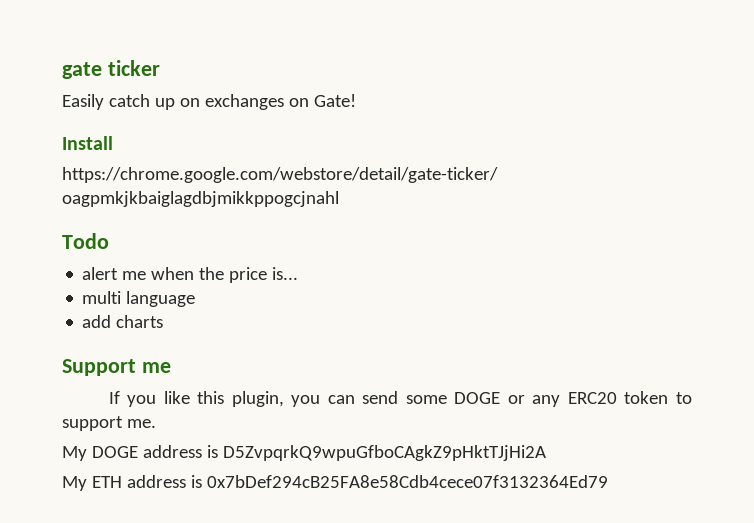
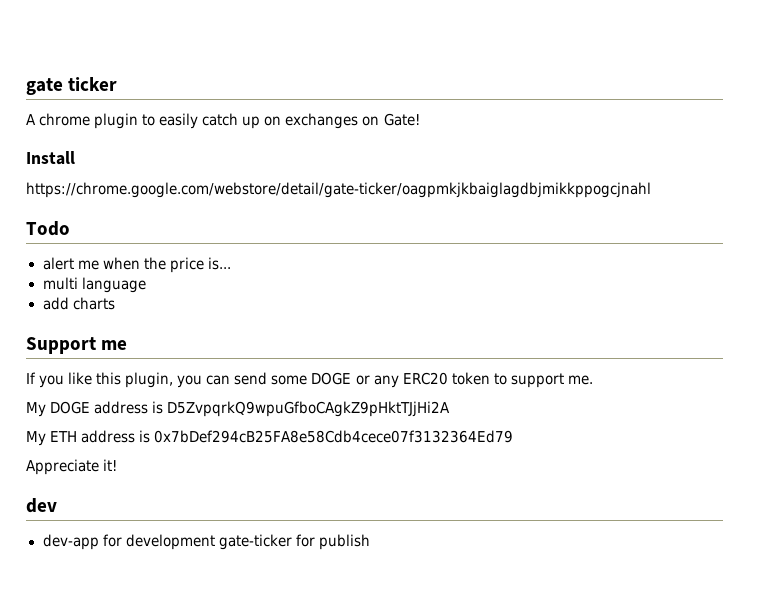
[62,94,104,110] Easily -> [26,113,199,129] A chrome plugin to easily
(608, 481) none -> [26,459,118,475] [26,498,57,513] [42,534,370,550] // Appreciate it! // dev // dev-app for development gate-ticker for publish

